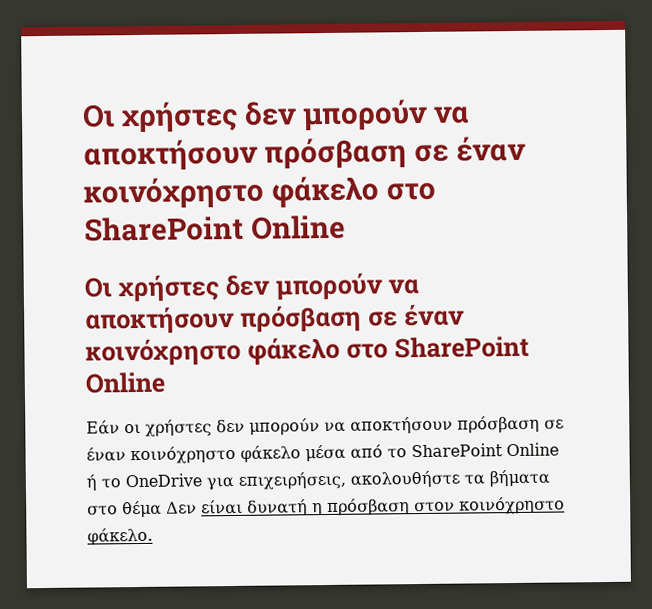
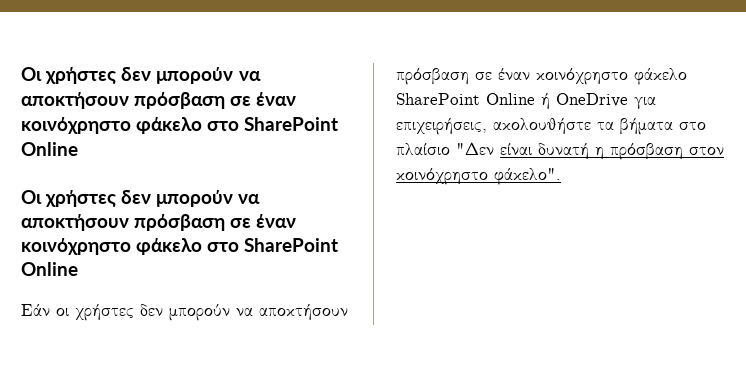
[305,444,407,462] μέσα από το -> (687, 76) none
[101,478,121,489] το -> (550, 101) none
[122,500,197,518] θέμα Δεν -> [396,142,494,155] πλαίσιο "Δεν
[87,527,153,546] φάκελο. -> [494,168,561,185] φάκελο".

